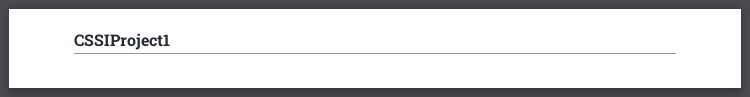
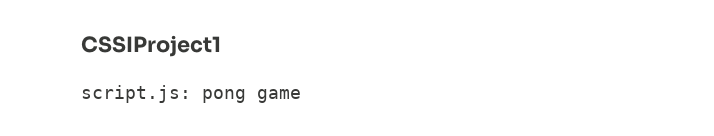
(170, 41) none -> [81,85,301,103] // script.js: pong game

